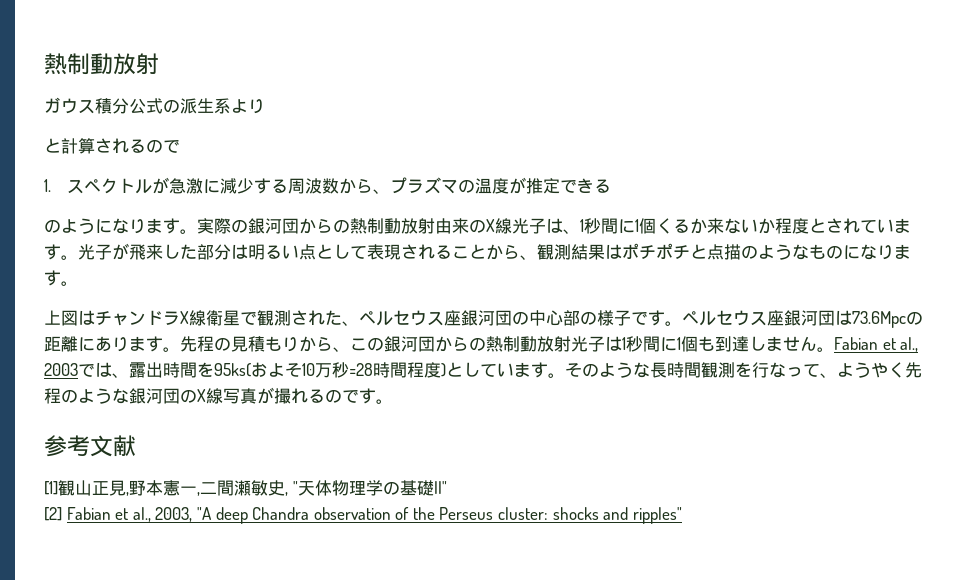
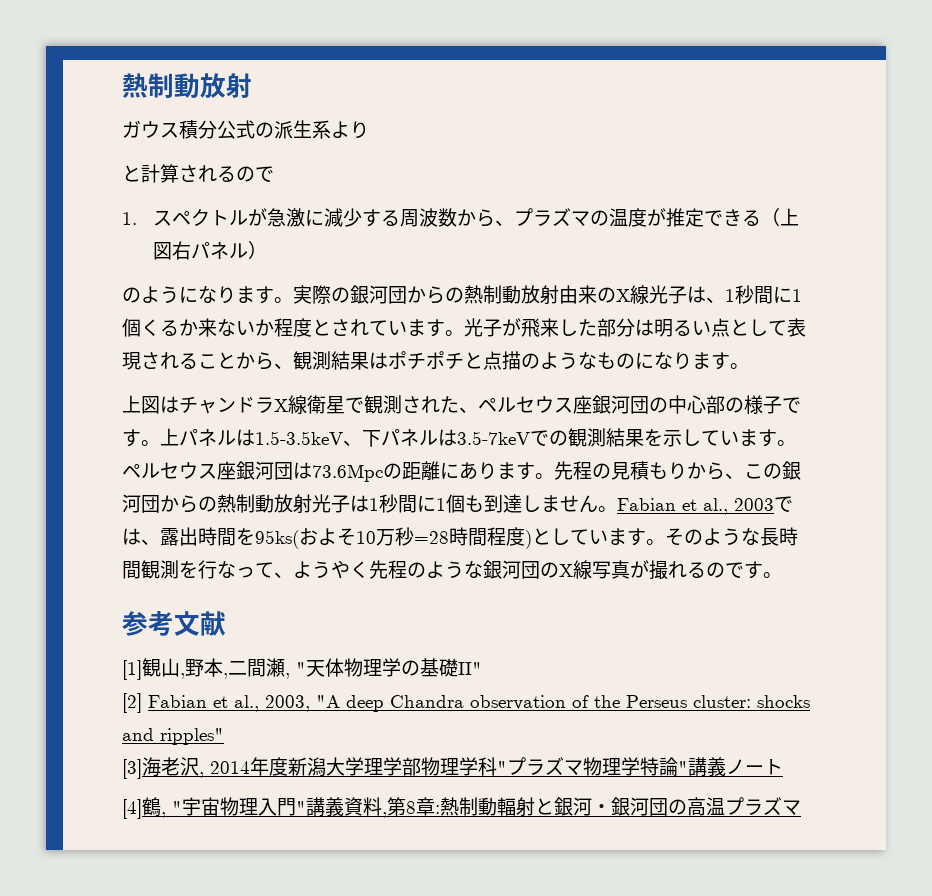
(611, 186) none -> [760,208,799,227] [152,241,267,260] （上図右パネル）
(682, 323) none -> [160,428,796,447] 上パネルは1.5-3.5keV、下パネルは3.5-7keVでの観測結果を示しています。
[92,480,126,496] 正見 -> (180, 667) none
[163,480,197,496] 憲一 -> (223, 667) none
[251,480,285,496] 敏史 -> (285, 667) none
(682, 515) none -> [122,757,783,779] [122,797,801,819] // [3]海老沢, 2014年度新潟大学理学部物理学科"プラズマ物理学特論"講義ノート // [4]鶴, "宇宙物理入門"講義資料,第8章:熱制動輻射と銀河・銀河団の高温プラズマ

